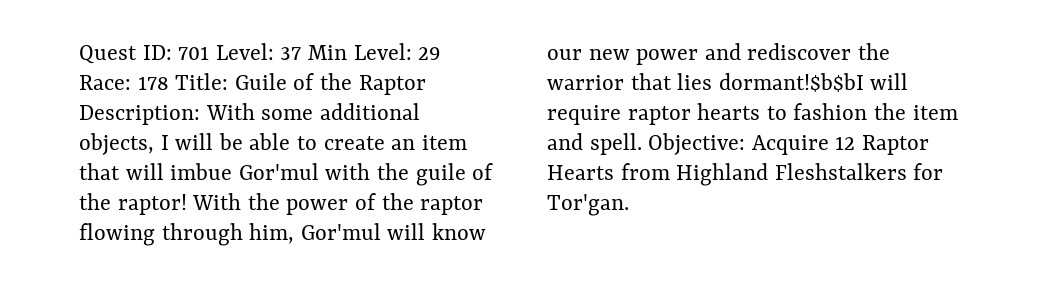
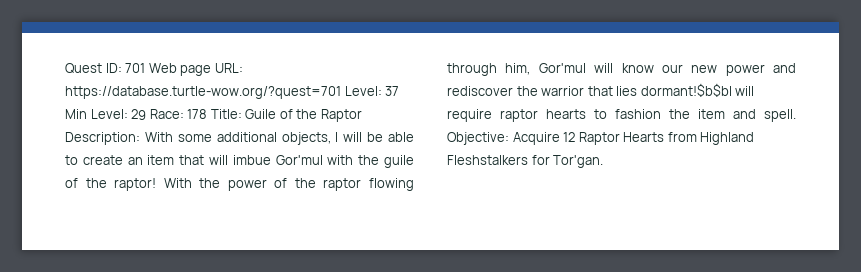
(210, 53) none -> [148,63,243,76] [65,86,341,99] Web page URL: https://database.turtle-wow.org/?quest=701

